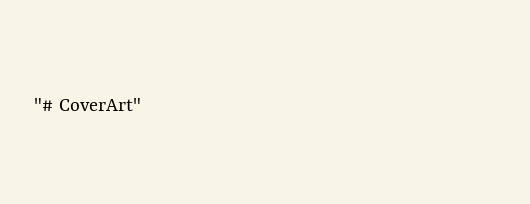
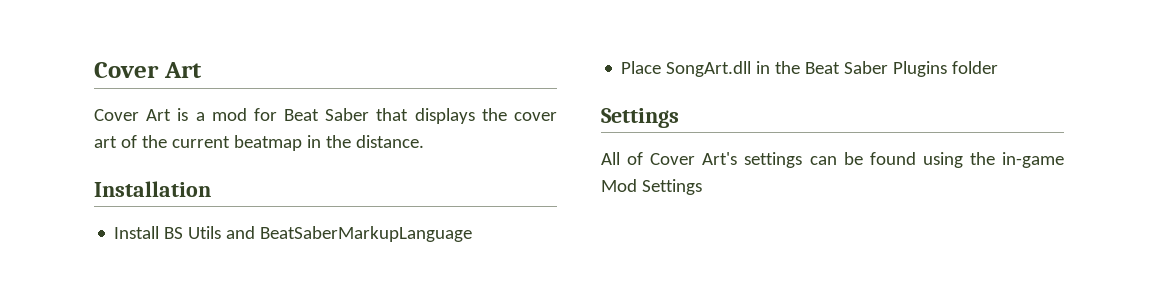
[34,98,141,111] "# CoverArt" -> [94,62,202,78] [94,108,557,124] [94,135,424,151] [94,181,211,197] [114,226,473,242] [621,61,999,77] [601,108,679,128] [601,152,1064,168] [601,179,702,195] Cover Art // Cover Art is a mod for Beat Saber that displays the cover art of the current beatmap in the distance. // Installation // Install BS Utils and BeatSaberMarkupLanguage // Place SongArt.dll in the Beat Saber Plugins folder // Settings // All of Cover Art's settings can be found using the in-game Mod Settings

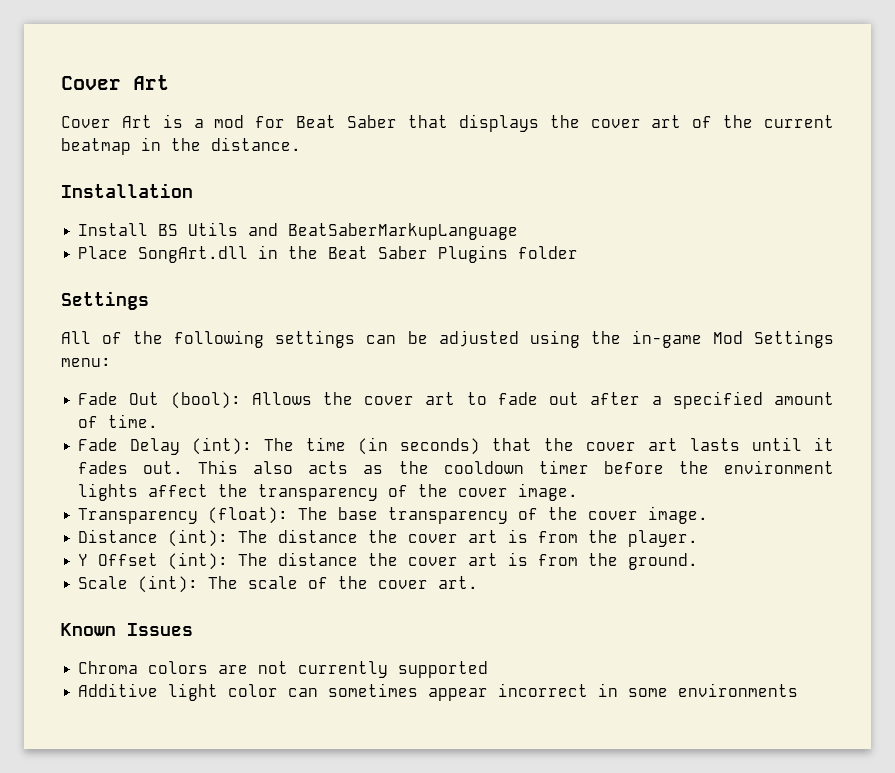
[650,152,738,165] Cover Art's -> [133,330,265,348] the following
[869,152,916,165] found -> [438,330,519,347] adjusted
(702, 187) none -> [61,358,111,367] [78,391,834,409] [78,414,159,428] [78,437,835,455] [78,460,834,474] [78,483,579,501] [78,506,709,524] [78,529,699,547] [78,552,699,570] [78,575,479,593] [61,623,193,636] [78,661,489,678] [78,683,799,701] menu: // Fade Out (bool): Allows the cover art to fade out after a specified amount of time. // Fade Delay (int): The time (in seconds) that the cover art lasts until it fades out. This also acts as the cooldown timer before the environment lights affect the transparency of the cover image. // Transparency (float): The base transparency of the cover image. // Distance (int): The distance the cover art is from the player. // Y Offset (int): The distance the cover art is from the ground. // Scale (int): The scale of the cover art. // Known Issues // Chroma colors are not currently supported // Additive light color can sometimes appear incorrect in some environments

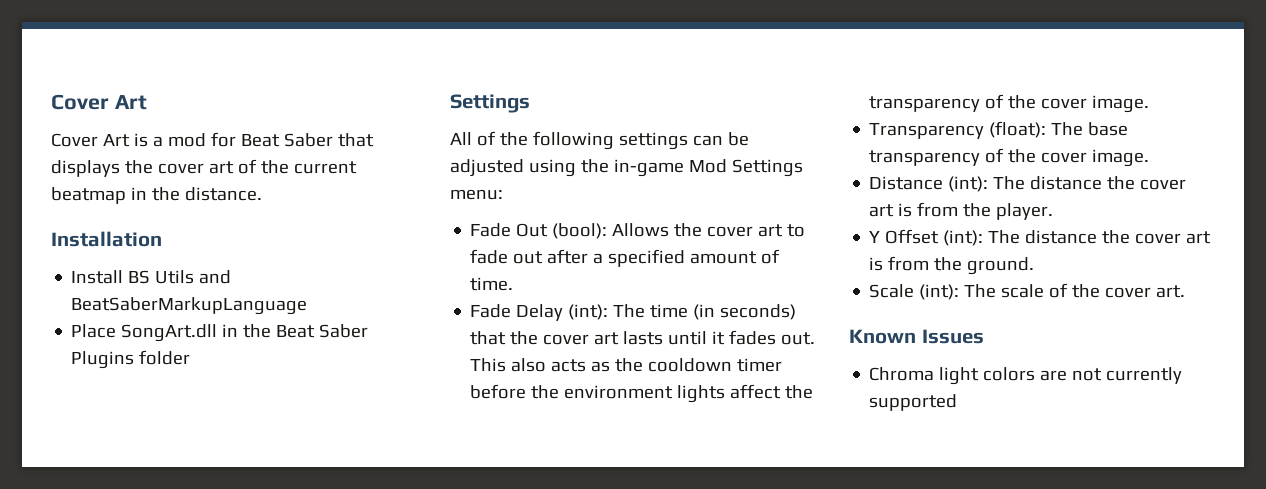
(139, 667) none -> [939,367,980,385] light
[78,683,799,701] // Additive light color can sometimes appear incorrect in some environments -> (958, 402) none

